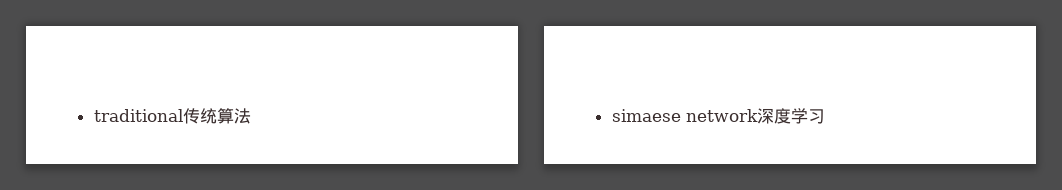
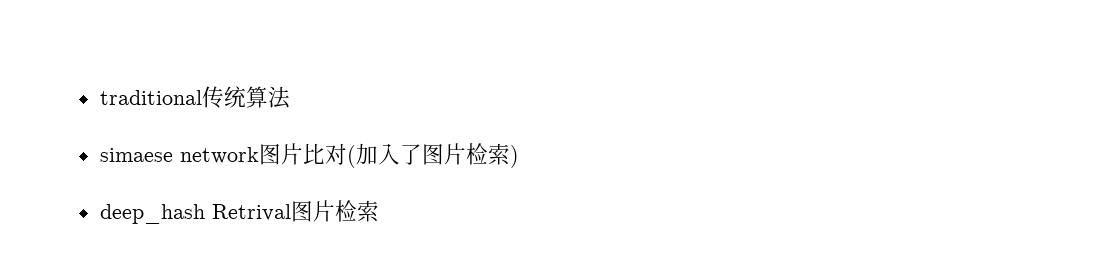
[756,108,825,124] 深度学习 -> [258,143,519,168] [99,200,379,224] 图片比对(加入了图片检索) // deep_hash Retrival图片检索

